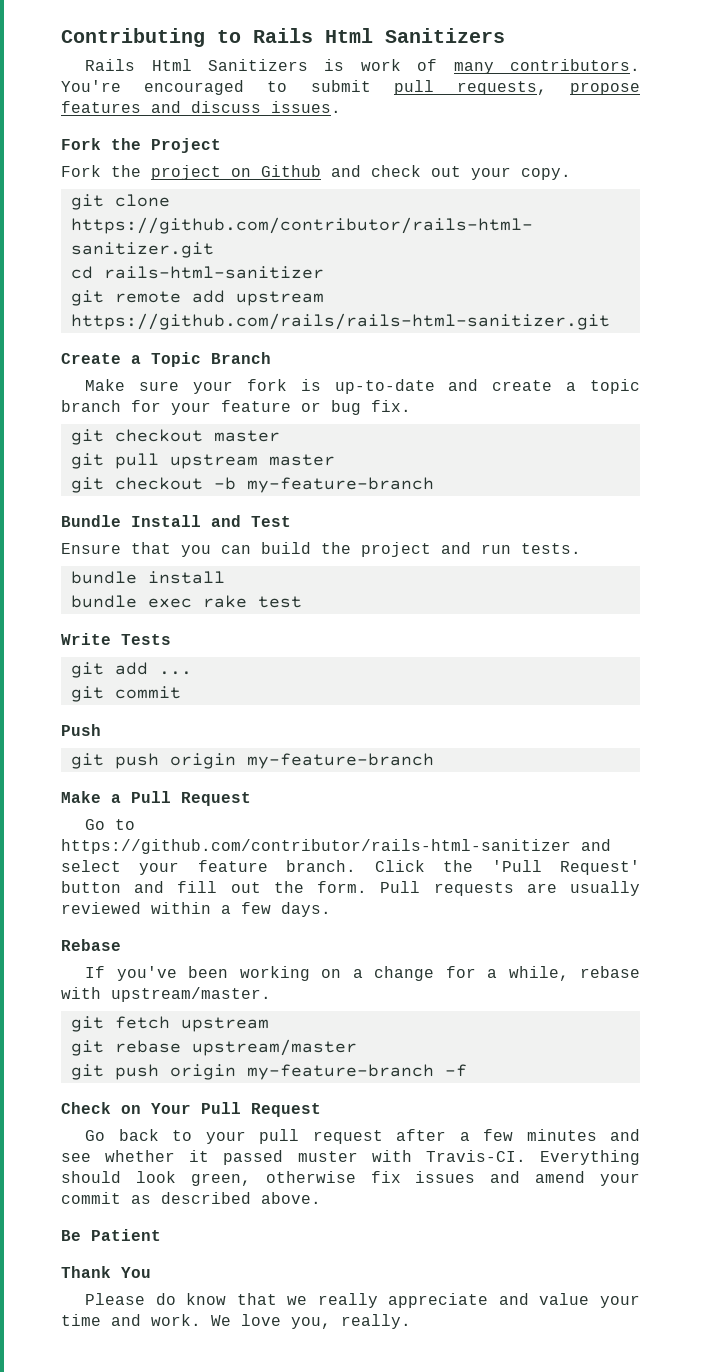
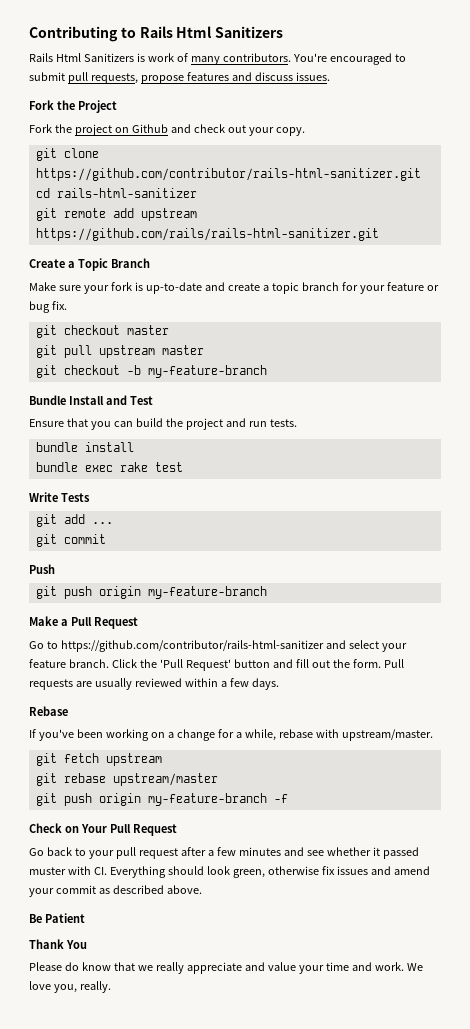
[425,1150,526,1162] Travis-CI. -> [93,867,107,875] CI.

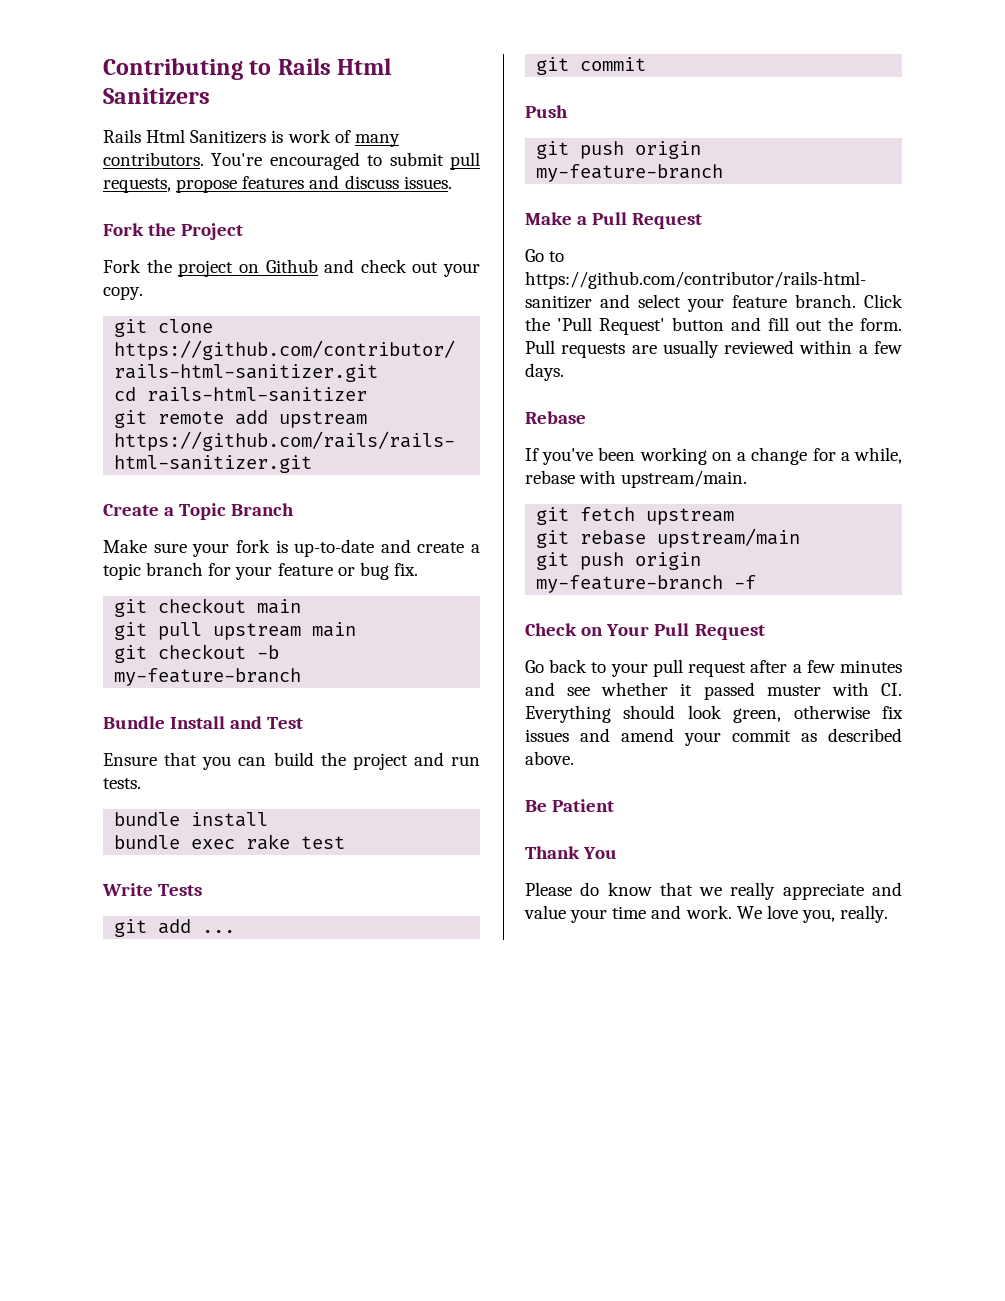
[126,325,169,335] master -> [257,599,302,614] main
[161,345,204,355] master -> [312,622,357,637] main
[341,729,433,741] upstream/master. -> [621,470,748,488] upstream/main.
[112,773,218,786] upstream/master -> [657,528,801,548] upstream/main

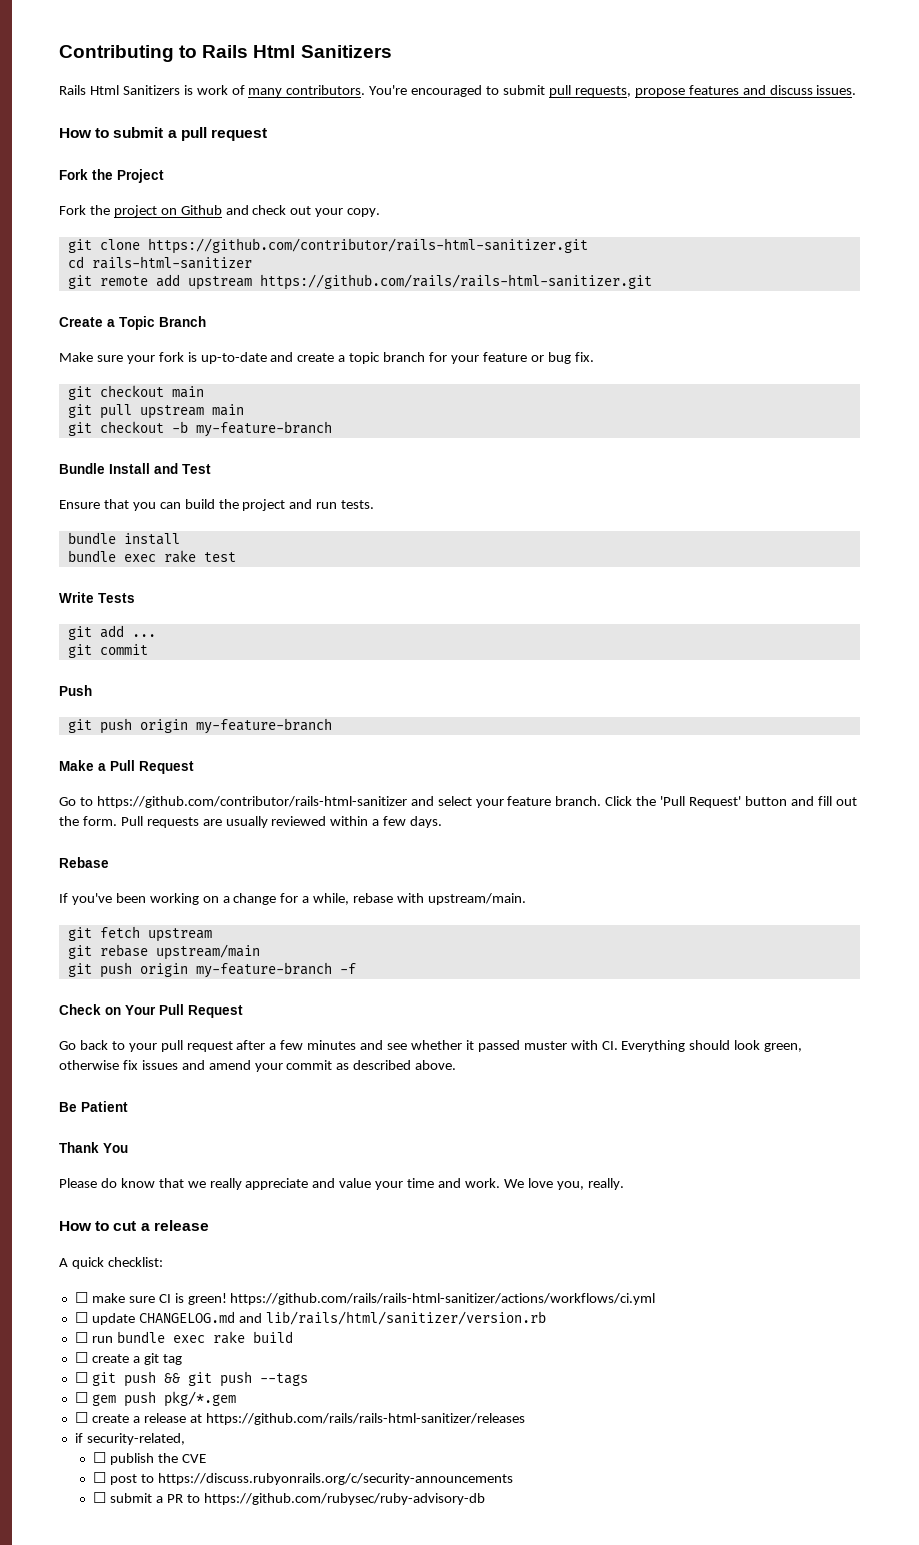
(452, 182) none -> [59,127,267,141] // How to submit a pull request
(889, 914) none -> [59,1220,209,1231] [59,1257,163,1269] [74,1292,656,1305] [74,1311,546,1325] [74,1331,293,1344] [74,1352,182,1365] [74,1371,308,1387] [74,1391,236,1407] [74,1412,525,1425] [74,1433,185,1445] [93,1452,206,1465] [93,1472,513,1485] [93,1492,485,1505] // How to cut a release // A quick checklist: // ☐ make sure CI is green! https://github.com/rails/rails-html-sanitizer/actions/workflows/ci.yml // ☐ update CHANGELOG.md and lib/rails/html/sanitizer/version.rb // ☐ run bundle exec rake build // ☐ create a git tag // ☐ git push && git push --tags // ☐ gem push pkg/*.gem // ☐ create a release at https://github.com/rails/rails-html-sanitizer/releases // if security-related, // ☐ publish the CVE // ☐ post to https://discuss.rubyonrails.org/c/security-announcements // ☐ submit a PR to https://github.com/rubysec/ruby-advisory-db

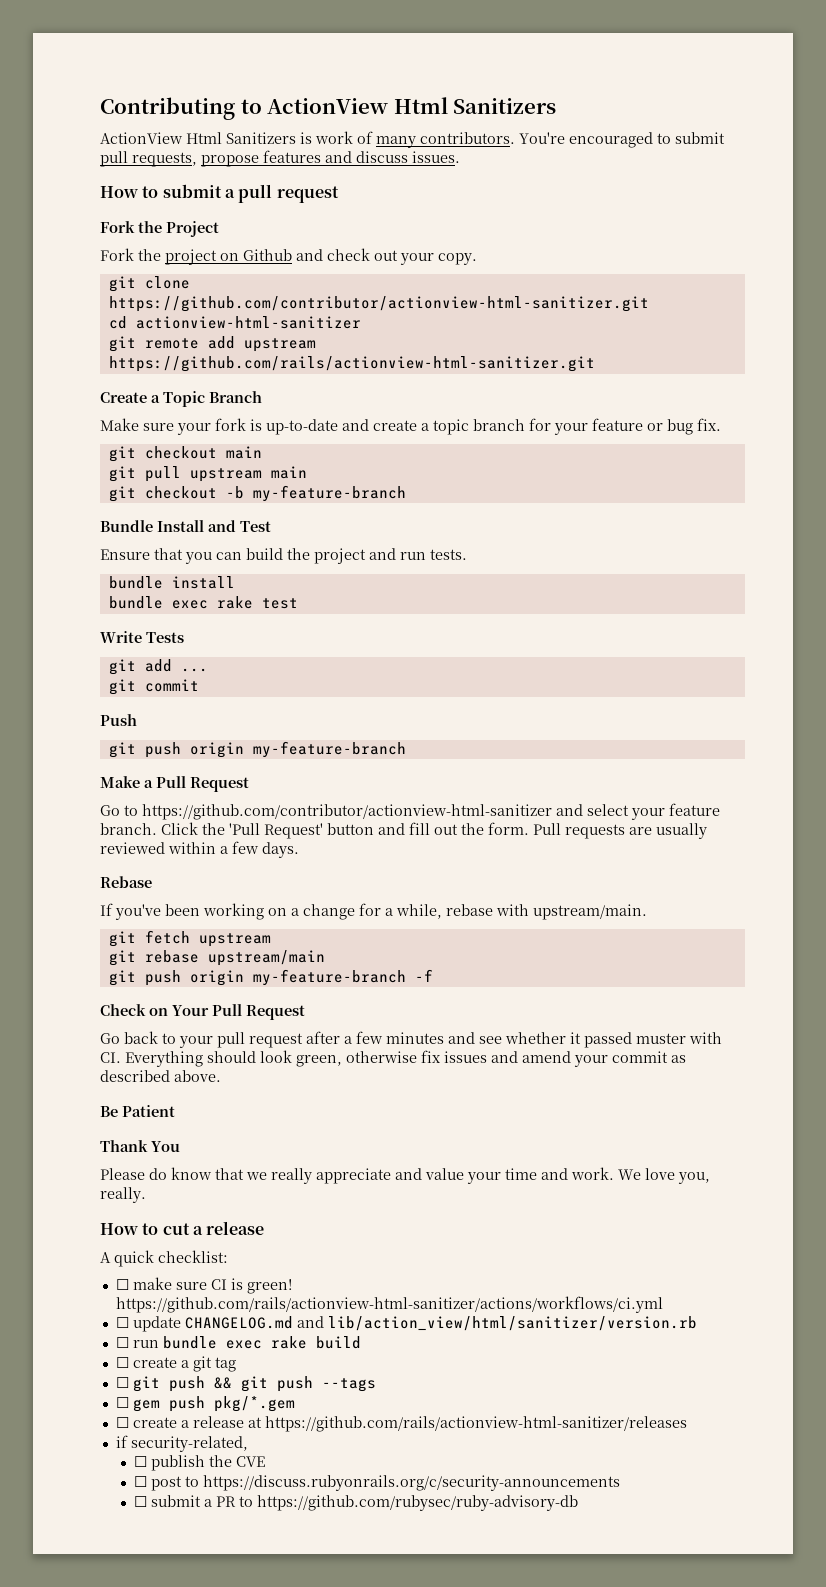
[202,45,249,58] Rails -> [267,98,389,114] ActionView
[59,85,86,95] Rails -> [100,132,183,144] ActionView
[147,238,588,254] https://github.com/contributor/rails-html-sanitizer.git -> [108,296,649,312] https://github.com/contributor/actionview-html-sanitizer.git
[91,256,252,269] rails-html-sanitizer -> [135,316,361,329] actionview-html-sanitizer
[259,274,652,290] https://github.com/rails/rails-html-sanitizer.git -> [108,356,595,372] https://github.com/rails/actionview-html-sanitizer.git
[96,796,407,808] https://github.com/contributor/rails-html-sanitizer -> [142,804,552,820] https://github.com/contributor/actionview-html-sanitizer
[230,1293,656,1305] https://github.com/rails/rails-html-sanitizer/actions/workflows/ci.yml -> [115,1296,663,1313] https://github.com/rails/actionview-html-sanitizer/actions/workflows/ci.yml
[265,1311,546,1325] lib/rails/html/sanitizer/version.rb -> [327,1316,697,1331] lib/action_view/html/sanitizer/version.rb
[205,1413,525,1425] https://github.com/rails/rails-html-sanitizer/releases -> [264,1416,687,1432] https://github.com/rails/actionview-html-sanitizer/releases

